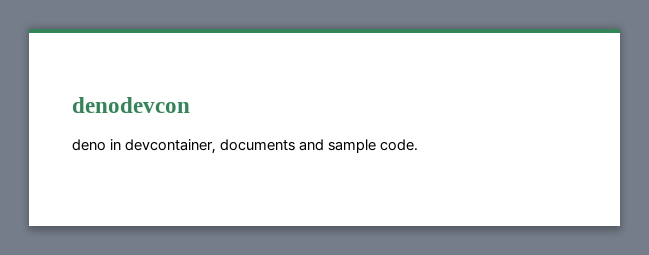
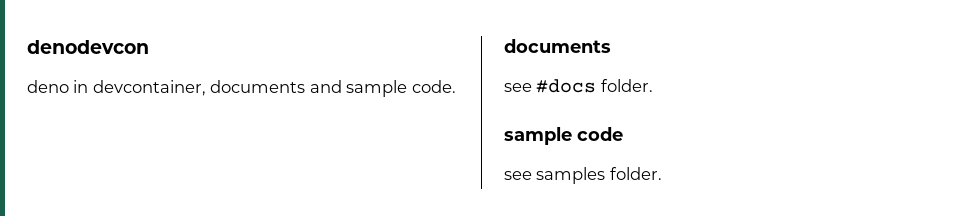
(419, 145) none -> [504,39,611,53] [504,79,653,93] [504,127,623,145] [504,167,662,184] // documents // see #docs folder. // sample code // see samples folder.

